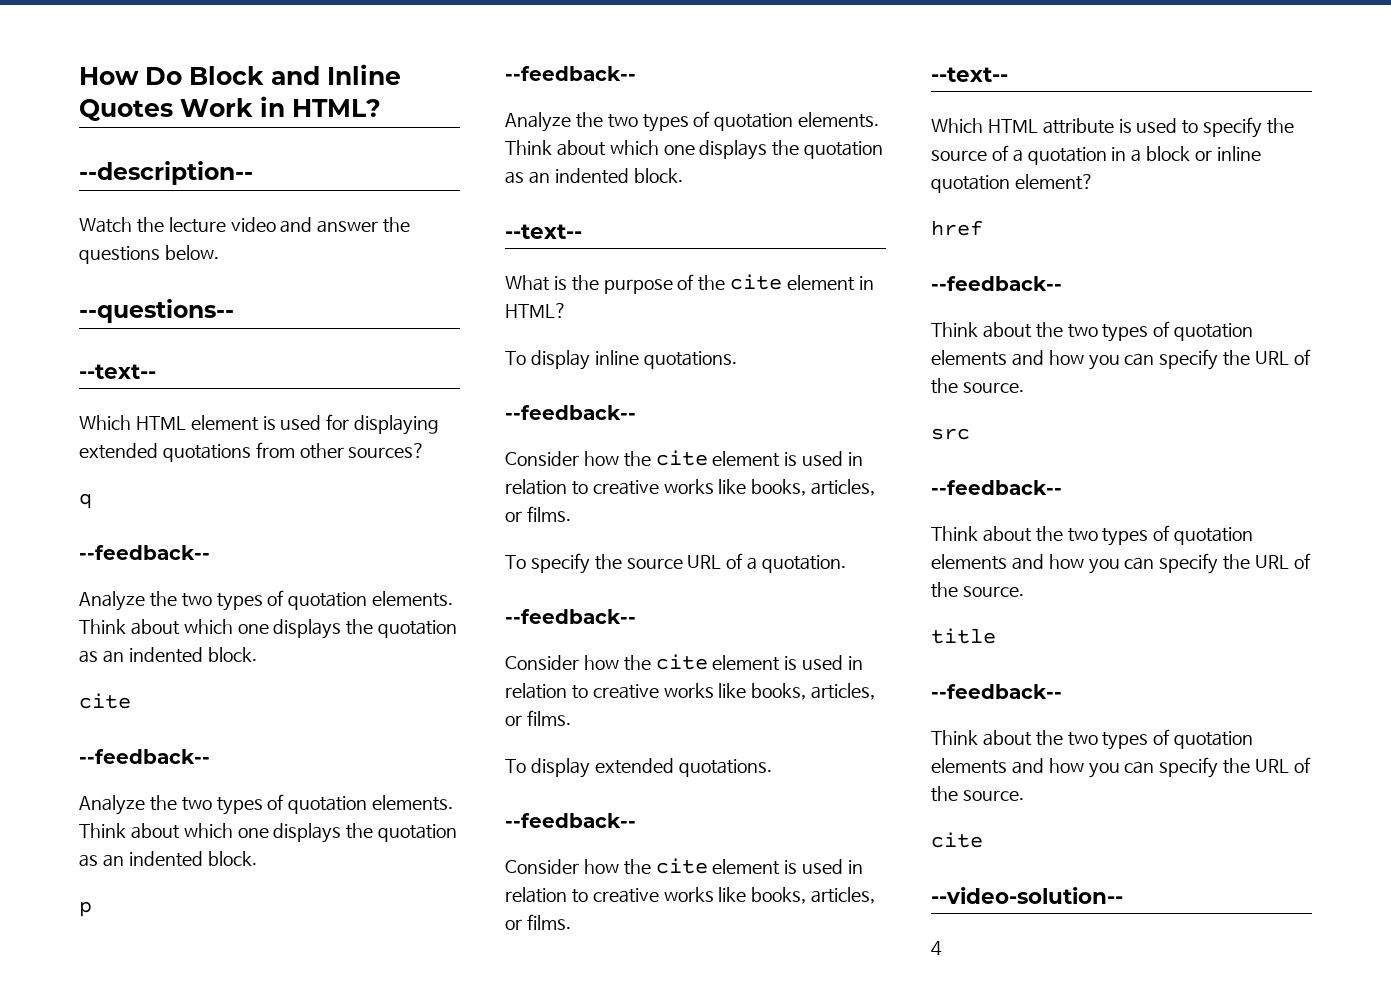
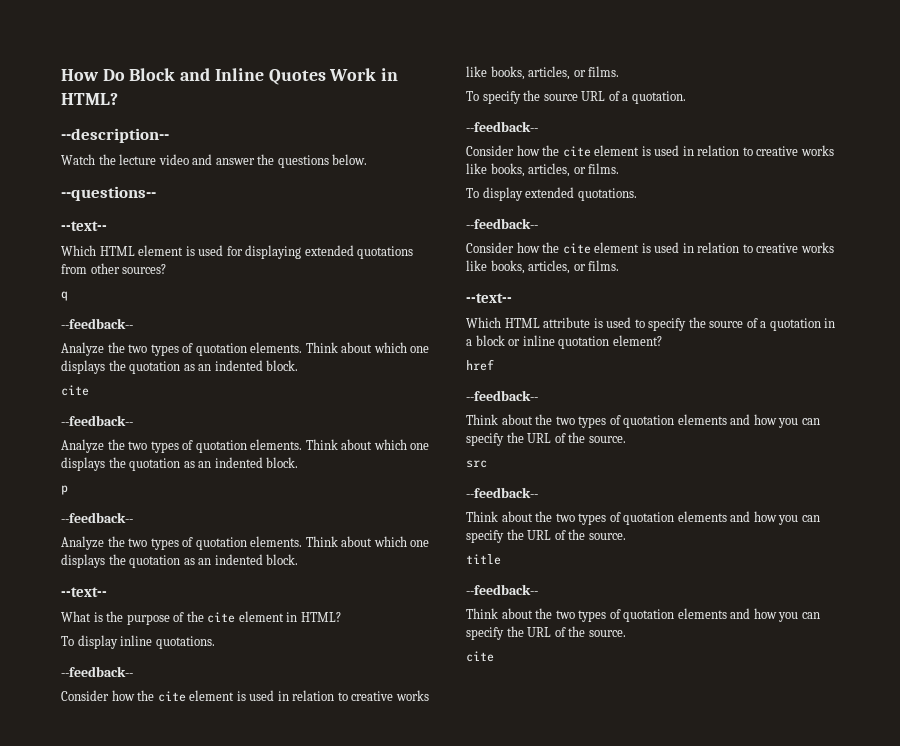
[931,887,1123,904] [931,941,942,956] // --video-solution-- // 4 -> (494, 656) none

